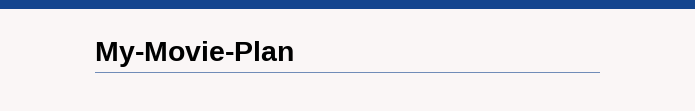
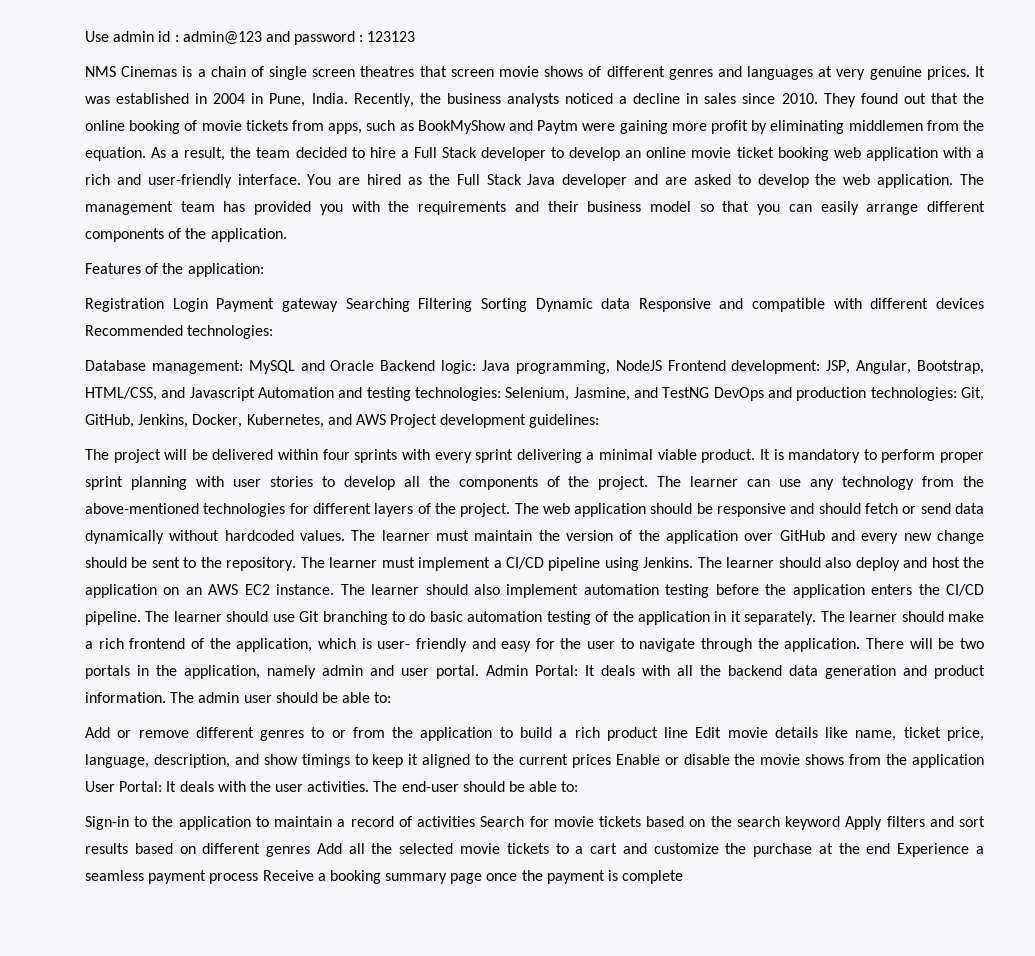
[95,41,294,67] My-Movie-Plan -> [85,31,416,45] [85,66,985,80] [85,93,985,107] [85,120,985,134] [85,147,984,161] [85,174,985,188] [85,201,985,215] [85,228,287,242] [85,263,264,277] [85,298,984,312] [85,325,274,339] [85,360,985,374] [85,387,985,401] [85,414,600,428] [85,449,984,463] [85,476,985,490] [85,503,984,517] [85,530,985,544] [85,557,985,571] [85,584,985,598] [85,611,985,625] [85,638,985,652] [85,665,985,679] [85,692,392,703] [85,727,984,741] [85,754,985,768] [85,781,579,792] [85,816,986,830] [85,843,984,857] [85,870,684,884] Use admin id : admin@123 and password : 123123 // NMS Cinemas is a chain of single screen theatres that screen movie shows of different genres and languages at very genuine prices. It was established in 2004 in Pune, India. Recently, the business analysts noticed a decline in sales since 2010. They found out that the online booking of movie tickets from apps, such as BookMyShow and Paytm were gaining more profit by eliminating middlemen from the equation. As a result, the team decided to hire a Full Stack developer to develop an online movie ticket booking web application with a rich and user-friendly interface. You are hired as the Full Stack Java developer and are asked to develop the web application. The management team has provided you with the requirements and their business model so that you can easily arrange different components of the application. // Features of the application: // Registration Login Payment gateway Searching Filtering Sorting Dynamic data Responsive and compatible with different devices Recommended technologies: // Database management: MySQL and Oracle Backend logic: Java programming, NodeJS Frontend development: JSP, Angular, Bootstrap, HTML/CSS, and Javascript Automation and testing technologies: Selenium, Jasmine, and TestNG DevOps and production technologies: Git, GitHub, Jenkins, Docker, Kubernetes, and AWS Project development guidelines: // The project will be delivered within four sprints with every sprint delivering a minimal viable product. It is mandatory to perform proper sprint planning with user stories to develop all the components of the project. The learner can use any technology from the above-mentioned technologies for different layers of the project. The web application should be responsive and should fetch or send data dynamically without hardcoded values. The learner must maintain the version of the application over GitHub and every new change should be sent to the repository. The learner must implement a CI/CD pipeline using Jenkins. The learner should also deploy and host the application on an AWS EC2 instance. The learner should also implement automation testing before the application enters the CI/CD pipeline. The learner should use Git branching to do basic automation testing of the application in it separately. The learner should make a rich frontend of the application, which is user- friendly and easy for the user to navigate through the application. There will be two portals in the application, namely admin and user portal. Admin Portal: It deals with all the backend data generation and product information. The admin user should be able to: // Add or remove different genres to or from the application to build a rich product line Edit movie details like name, ticket price, language, description, and show timings to keep it aligned to the current prices Enable or disable the movie shows from the application User Portal: It deals with the user activities. The end-user should be able to: // Sign-in to the application to maintain a record of activities Search for movie tickets based on the search keyword Apply filters and sort results based on different genres Add all the selected movie tickets to a cart and customize the purchase at the end Experience a seamless payment process Receive a booking summary page once the payment is complete

